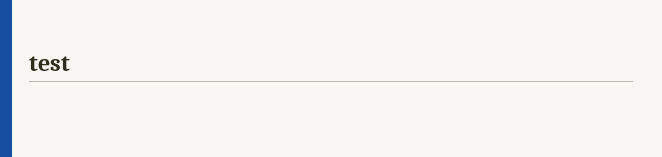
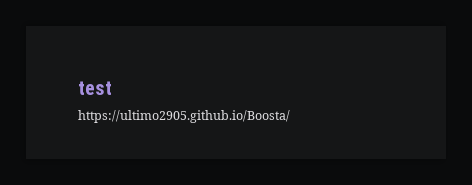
(70, 63) none -> [78,110,290,123] // https://ultimo2905.github.io/Boosta/

